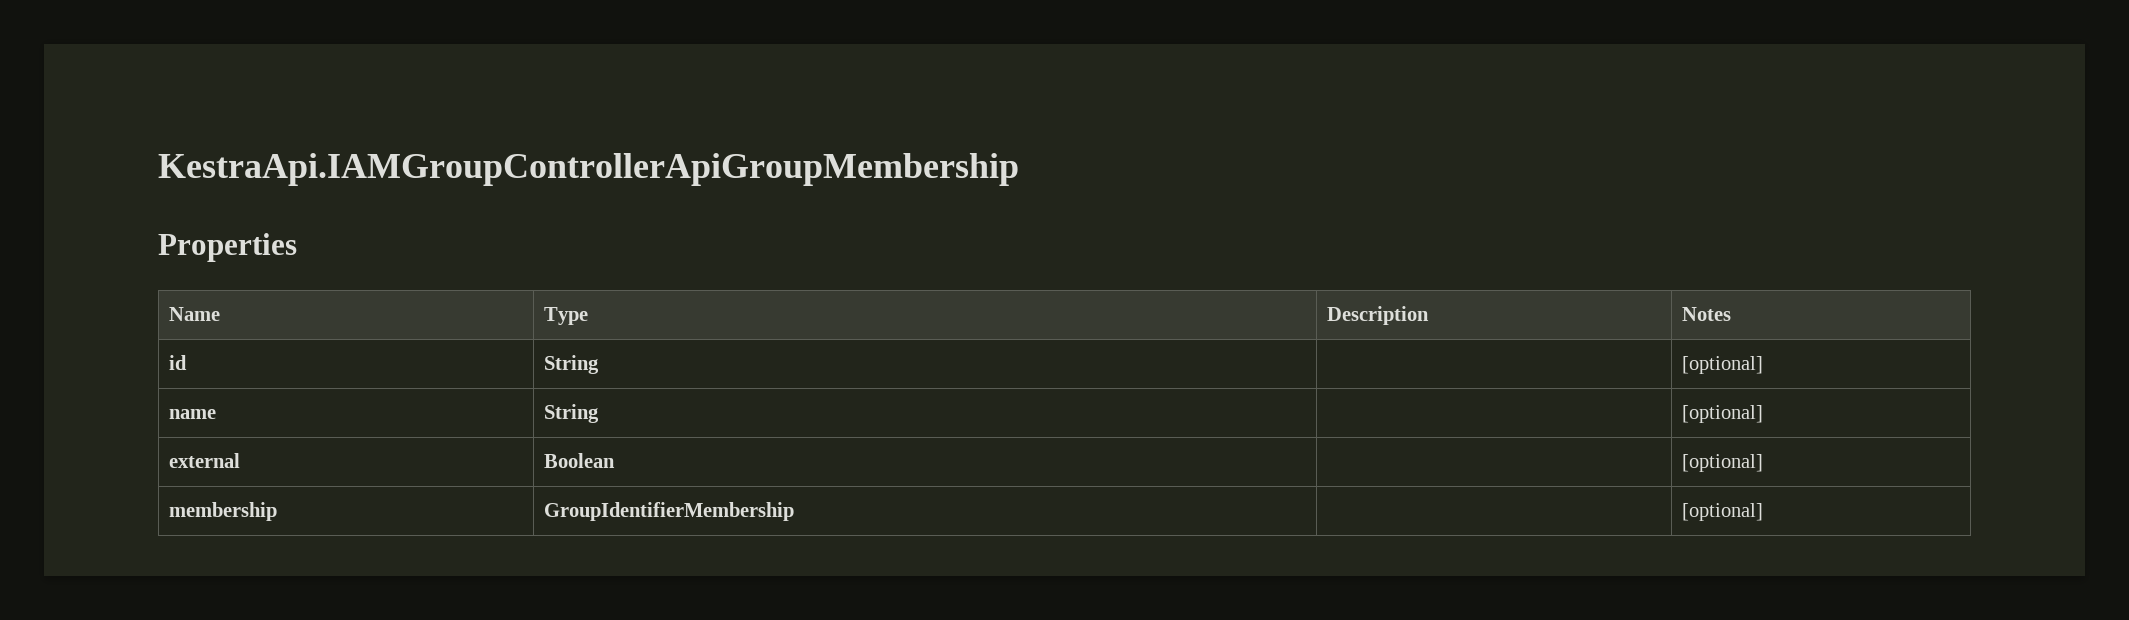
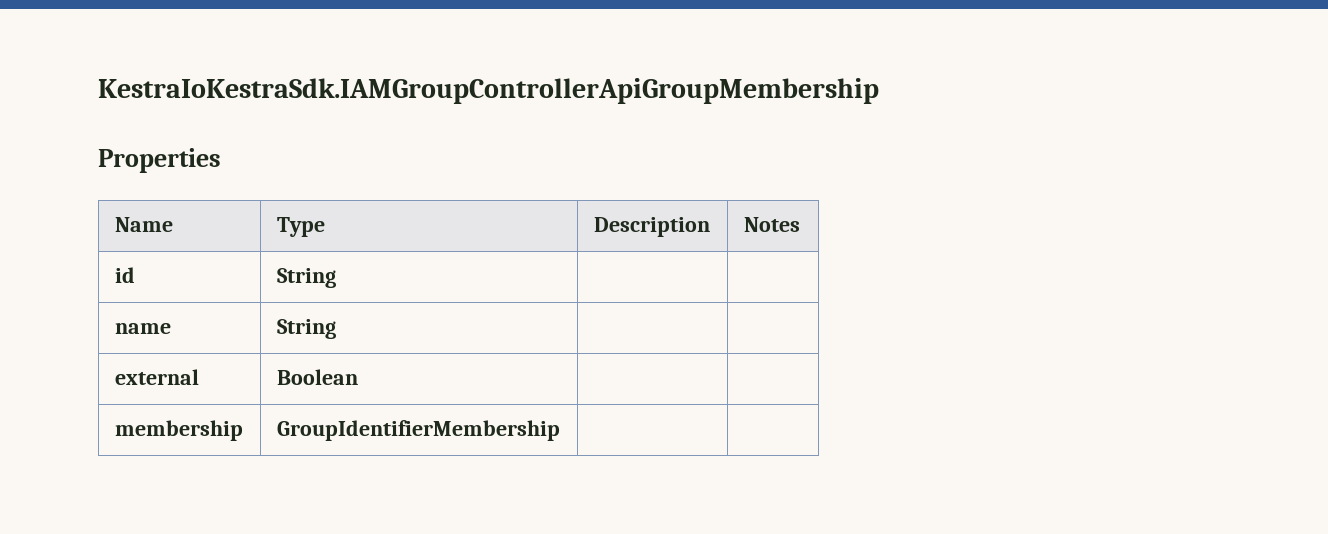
[158,153,1019,186] KestraApi.IAMGroupControllerApiGroupMembership -> [98,78,879,104] KestraIoKestraSdk.IAMGroupControllerApiGroupMembership
[1682,356,1764,374] [optional] -> (336, 278) none
[1682,405,1764,423] [optional] -> (336, 329) none
[1682,454,1764,472] [optional] -> (358, 377) none
[1682,503,1764,521] [optional] -> (560, 430) none

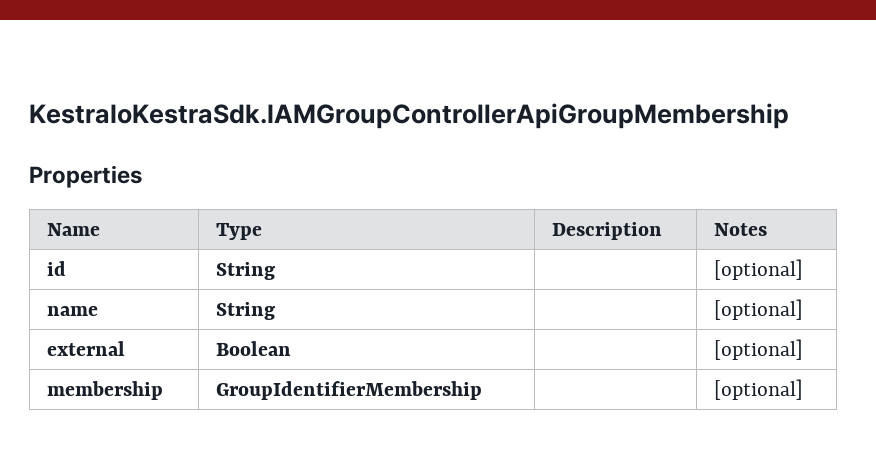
(336, 278) none -> [713,259,803,280] [optional]
(336, 329) none -> [713,299,803,320] [optional]
(358, 377) none -> [713,339,803,360] [optional]
(560, 430) none -> [713,379,803,400] [optional]

